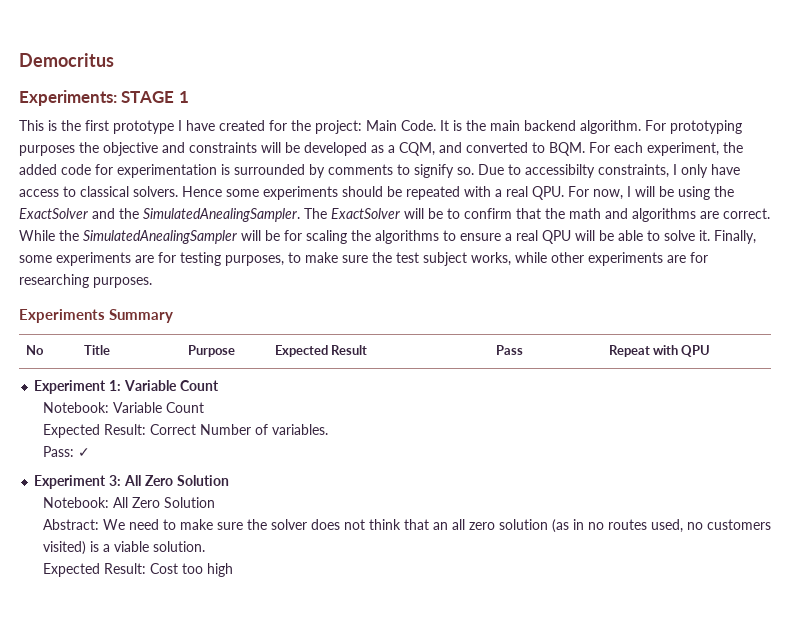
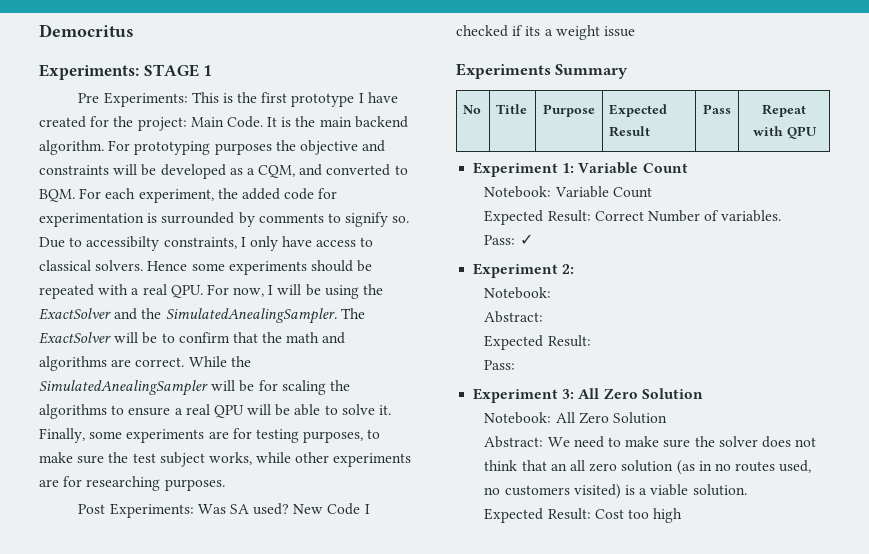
(189, 97) none -> [78,92,188,107] Pre Experiments:
(152, 282) none -> [78,503,370,518] [456,25,635,40] // Post Experiments: Was SA used? New Code I checked if its a weight issue
(90, 452) none -> [473,263,575,278] [484,287,552,299] [484,311,544,323] [484,335,591,350] [484,360,516,370] // Experiment 2: // Notebook: // Abstract: // Expected Result: // Pass:

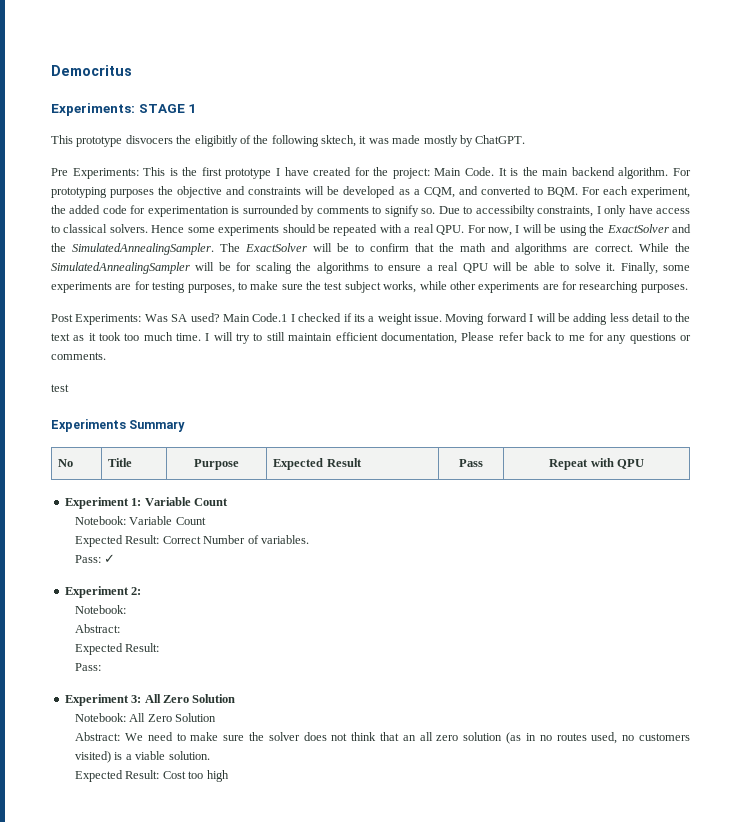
(213, 70) none -> [51,135,526,147] // This prototype disvocers the eligibitly of the following sktech, it was made mostly by ChatGPT.
[165,308,337,324] SimulatedAnealingSampler. -> [72,243,214,255] SimulatedAnnealingSampler.
[39,380,208,396] SimulatedAnealingSampler -> [51,262,190,274] SimulatedAnnealingSampler
[293,503,361,515] New Code -> [222,313,288,322] Main Code.1
[603,26,635,37] issue -> [414,313,690,325] [51,332,691,344] [51,352,106,360] [51,384,69,392] issue. Moving forward I will be adding less detail to the text as it took too much time. I will try to still maintain efficient documentation, Please refer back to me for any questions or comments. // test

